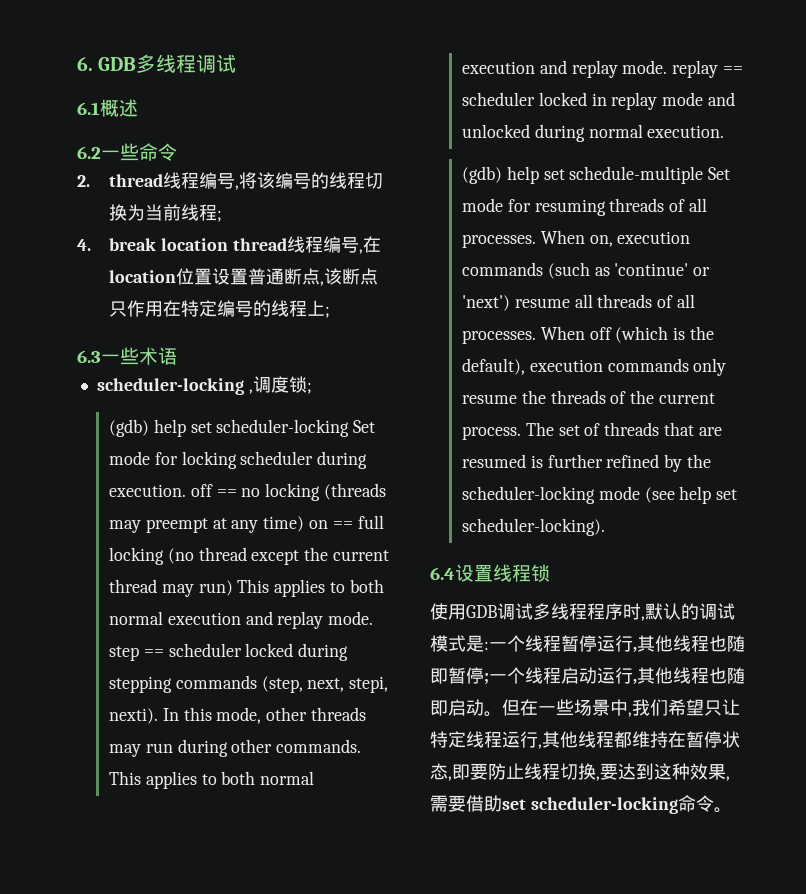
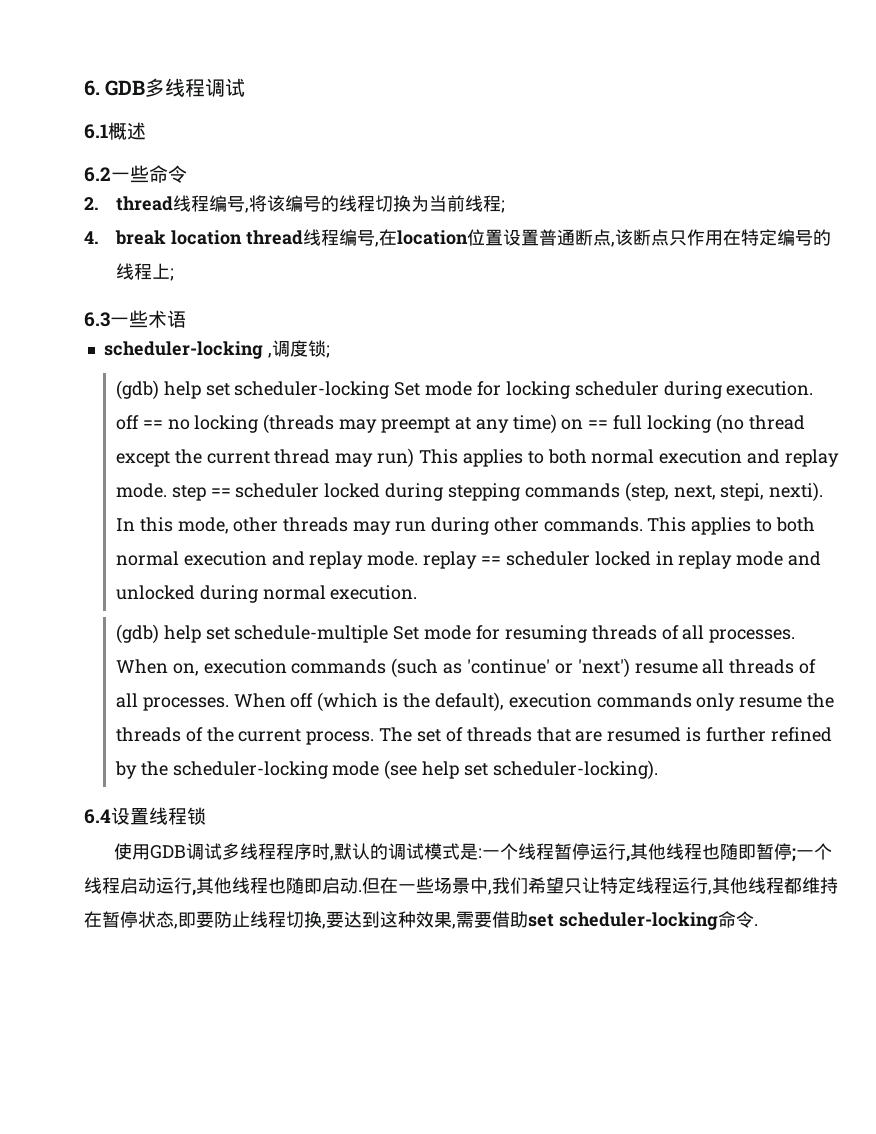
[484,711,502,717] 。 -> [358,890,362,892] .
[713,807,732,813] 。 -> [753,924,758,926] .

